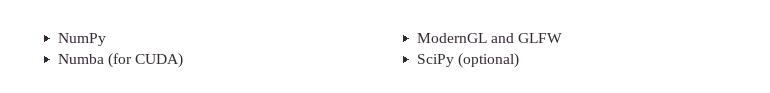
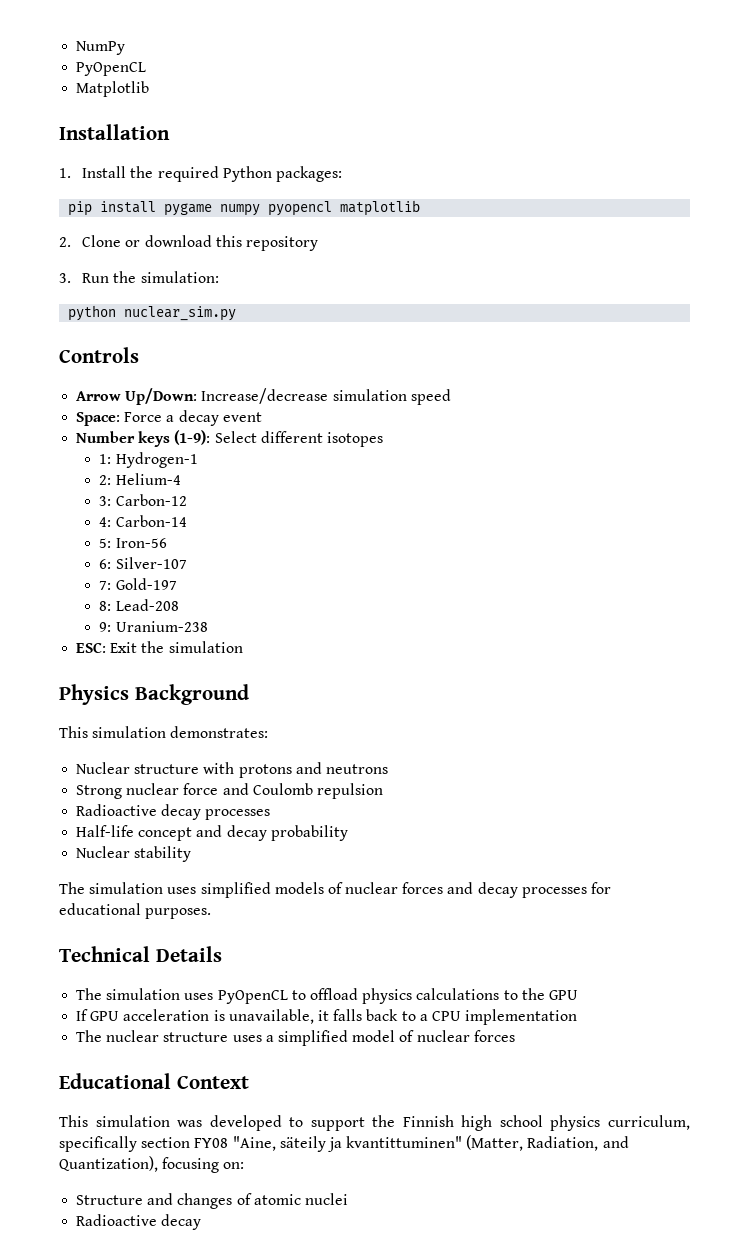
[58,53,184,68] [417,33,563,43] [417,53,520,68] Numba (for CUDA) // ModernGL and GLFW // SciPy (optional) -> [76,62,147,76] [76,81,150,97] [59,124,170,140] [59,166,343,182] [68,200,421,216] [59,235,319,251] [59,271,219,283] [68,305,237,321] [59,347,139,363] [76,388,451,405] [76,410,262,426] [76,430,383,447] [99,452,198,468] [99,473,181,485] [99,494,187,506] [99,515,187,527] [99,538,167,548] [99,557,187,569] [99,578,177,590] [99,599,179,611] [99,621,208,632] [76,641,243,653] [59,684,249,705] [59,726,269,738] [76,762,388,778] [76,783,383,799] [76,804,271,820] [76,825,348,841] [76,846,192,862] [59,882,612,898] [59,903,212,919] [59,946,222,962] [76,988,578,1004] [76,1009,578,1025] [76,1030,515,1046] [59,1073,249,1089] [59,1115,690,1131] [59,1135,629,1152] [59,1156,245,1173] [76,1193,348,1209] [76,1214,202,1230] PyOpenCL // Matplotlib // Installation // 1. Install the required Python packages: // pip install pygame numpy pyopencl matplotlib // 2. Clone or download this repository // 3. Run the simulation: // python nuclear_sim.py // Controls // Arrow Up/Down: Increase/decrease simulation speed // Space: Force a decay event // Number keys (1-9): Select different isotopes // 1: Hydrogen-1 // 2: Helium-4 // 3: Carbon-12 // 4: Carbon-14 // 5: Iron-56 // 6: Silver-107 // 7: Gold-197 // 8: Lead-208 // 9: Uranium-238 // ESC: Exit the simulation // Physics Background // This simulation demonstrates: // Nuclear structure with protons and neutrons // Strong nuclear force and Coulomb repulsion // Radioactive decay processes // Half-life concept and decay probability // Nuclear stability // The simulation uses simplified models of nuclear forces and decay processes for educational purposes. // Technical Details // The simulation uses PyOpenCL to offload physics calculations to the GPU // If GPU acceleration is unavailable, it falls back to a CPU implementation // The nuclear structure uses a simplified model of nuclear forces // Educational Context // This simulation was developed to support the Finnish high school physics curriculum, specifically section FY08 "Aine, säteily ja kvantittuminen" (Matter, Radiation, and Quantization), focusing on: // Structure and changes of atomic nuclei // Radioactive decay

